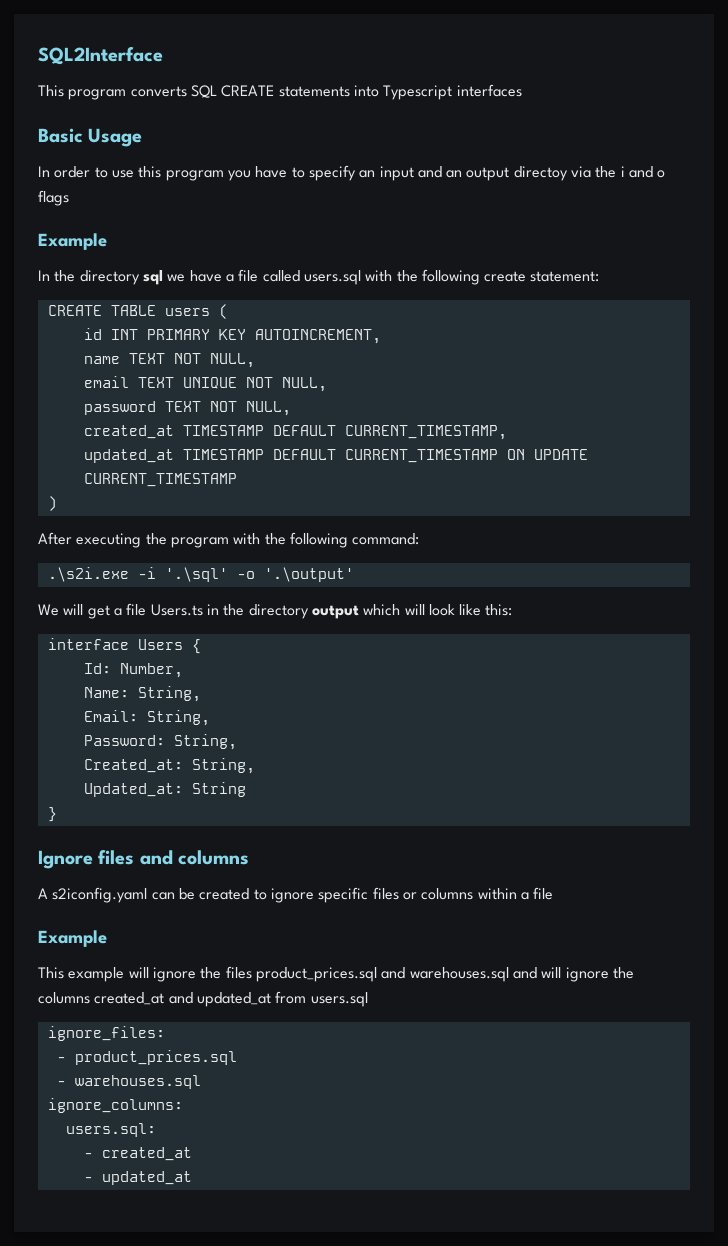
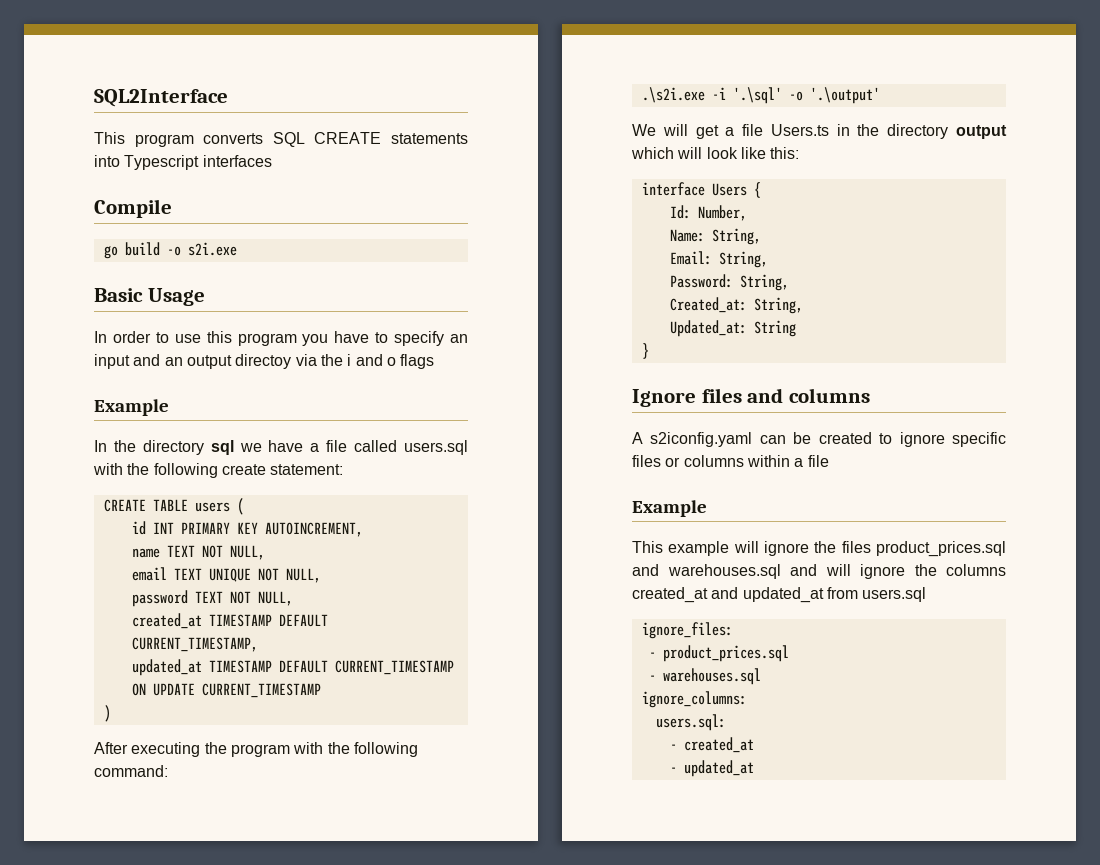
(522, 90) none -> [94,199,172,218] [103,242,237,259] // Compile // go build -o s2i.exe

